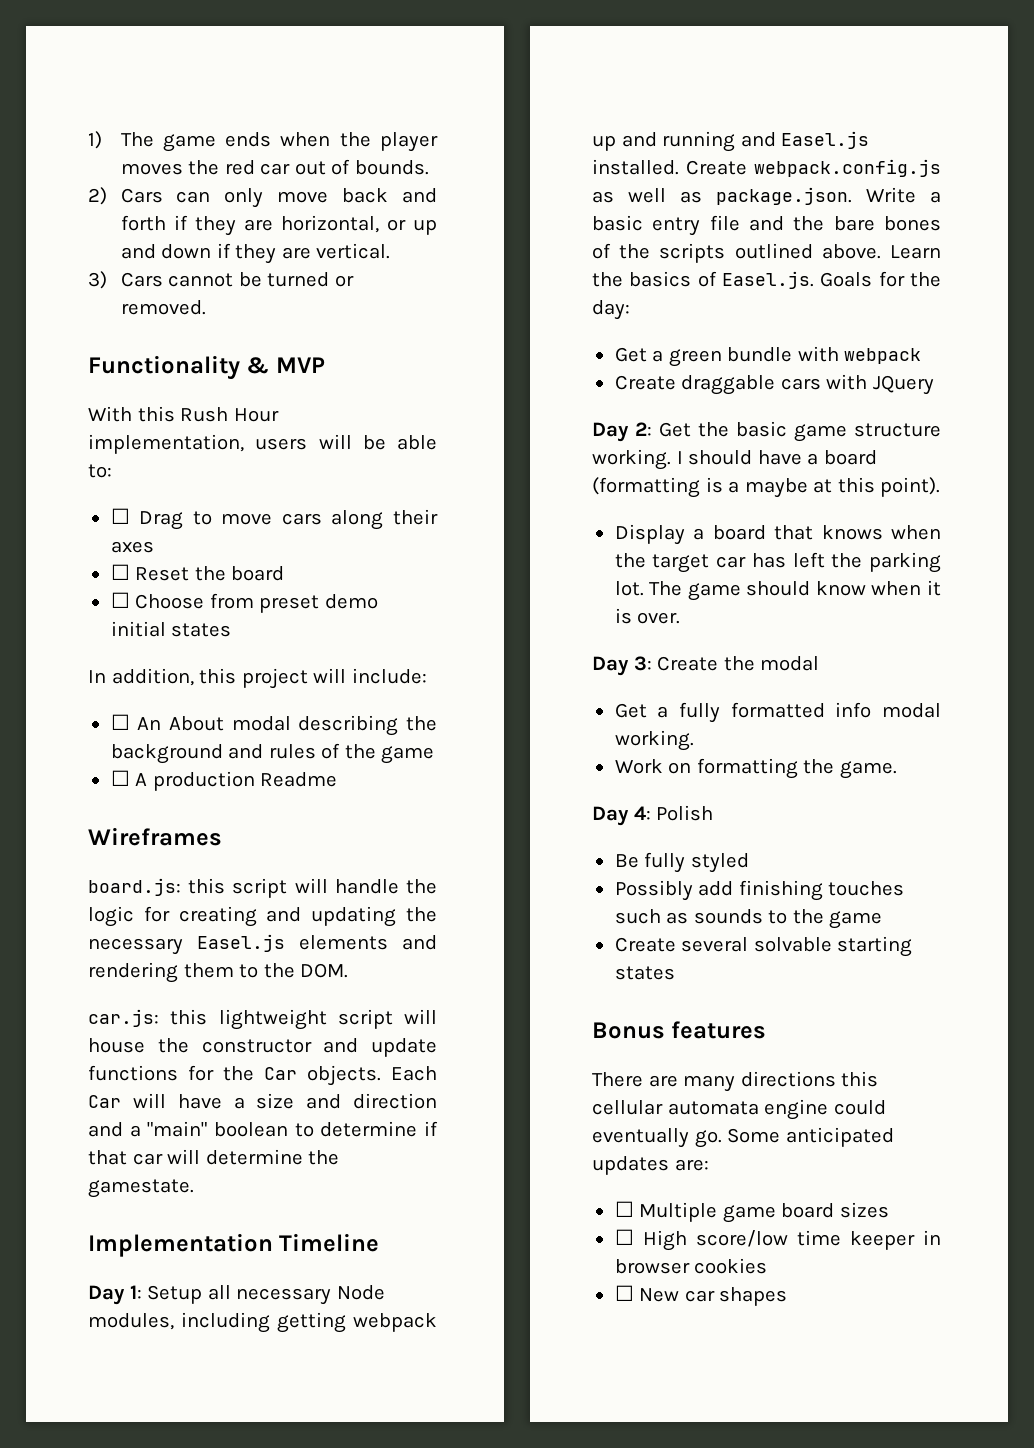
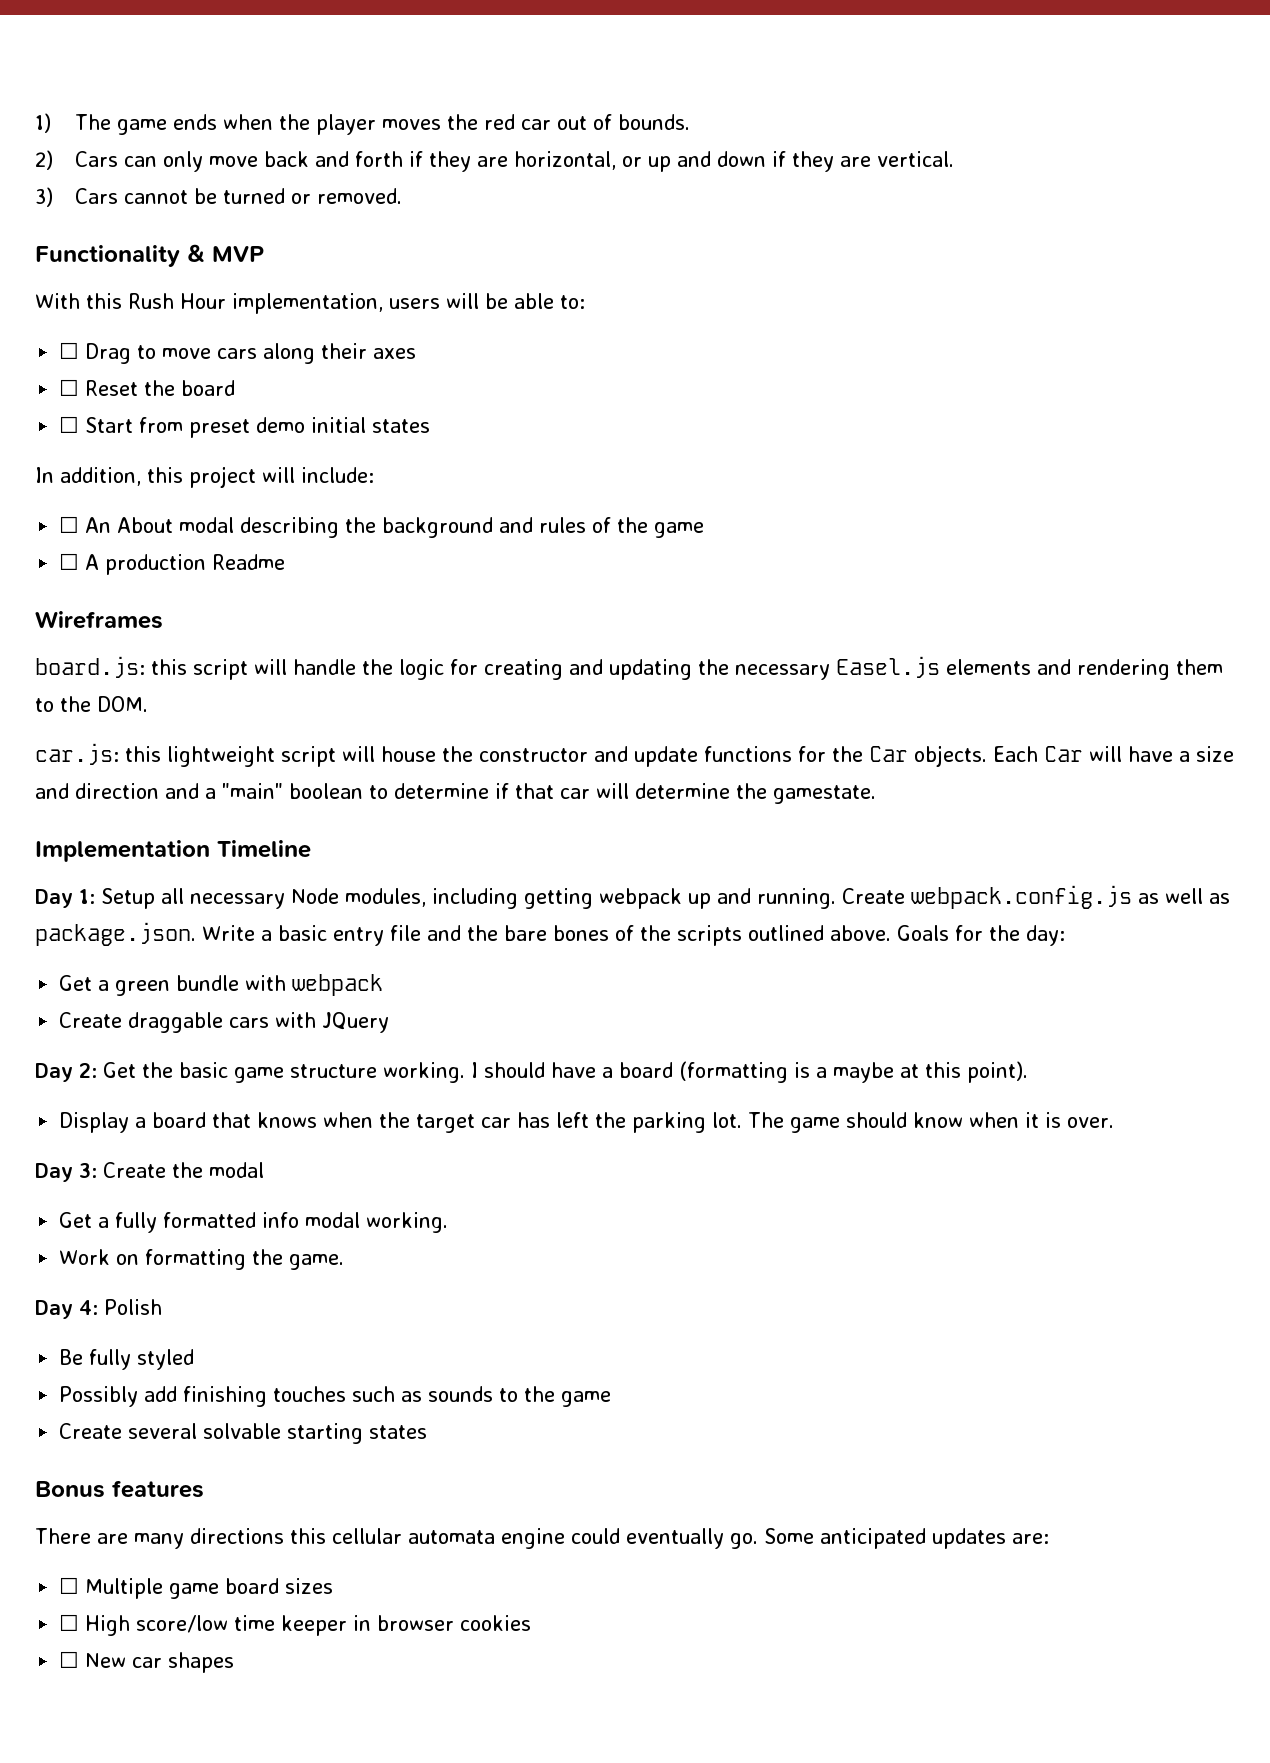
[135,594,205,609] Choose -> [85,417,134,433] Start
[662,131,870,152] [592,159,679,175] running and Easel.js installed. -> [757,888,836,909] running.
[890,245,941,259] [592,271,814,289] Learn the basics of Easel.js. -> (891, 933) none

